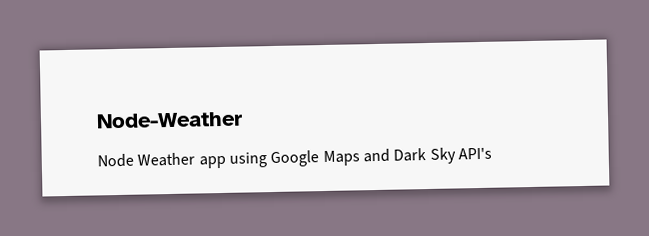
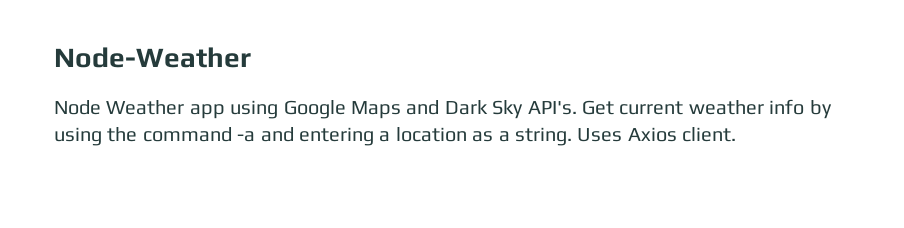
[457,147,492,160] API's -> [527,99,832,119] [54,127,737,146] API's. Get current weather info by using the command -a and entering a location as a string. Uses Axios client.

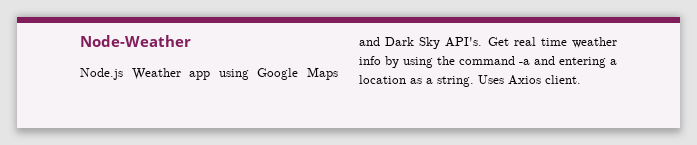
[54,100,101,115] Node -> [80,68,123,80] Node.js
[619,101,684,115] current -> [513,37,567,46] real time

